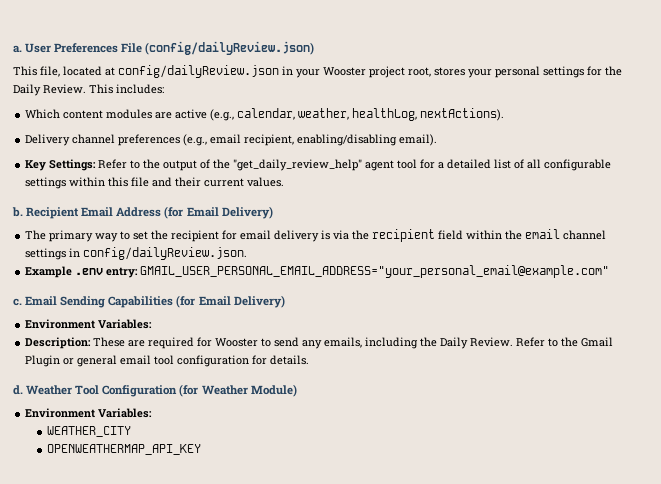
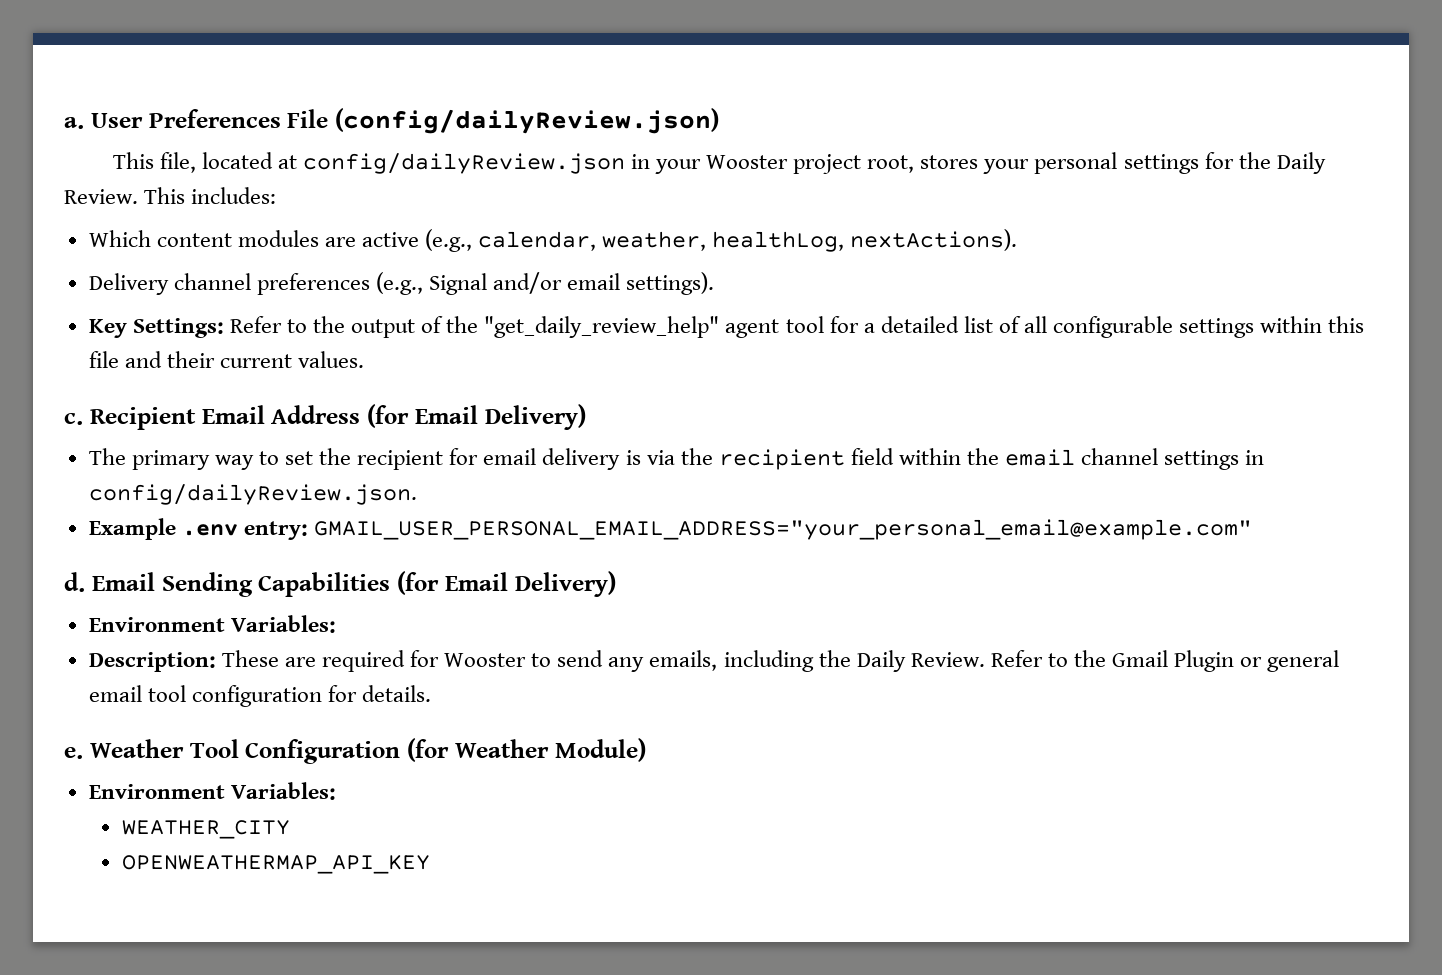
[210,134,438,146] email recipient, enabling/disabling email). -> [429,272,715,295] Signal and/or email settings).
[12,207,23,217] b. -> [64,413,83,425] c.
[13,298,22,306] c. -> [64,572,85,592] d.
[13,385,23,395] d. -> [64,747,83,759] e.

